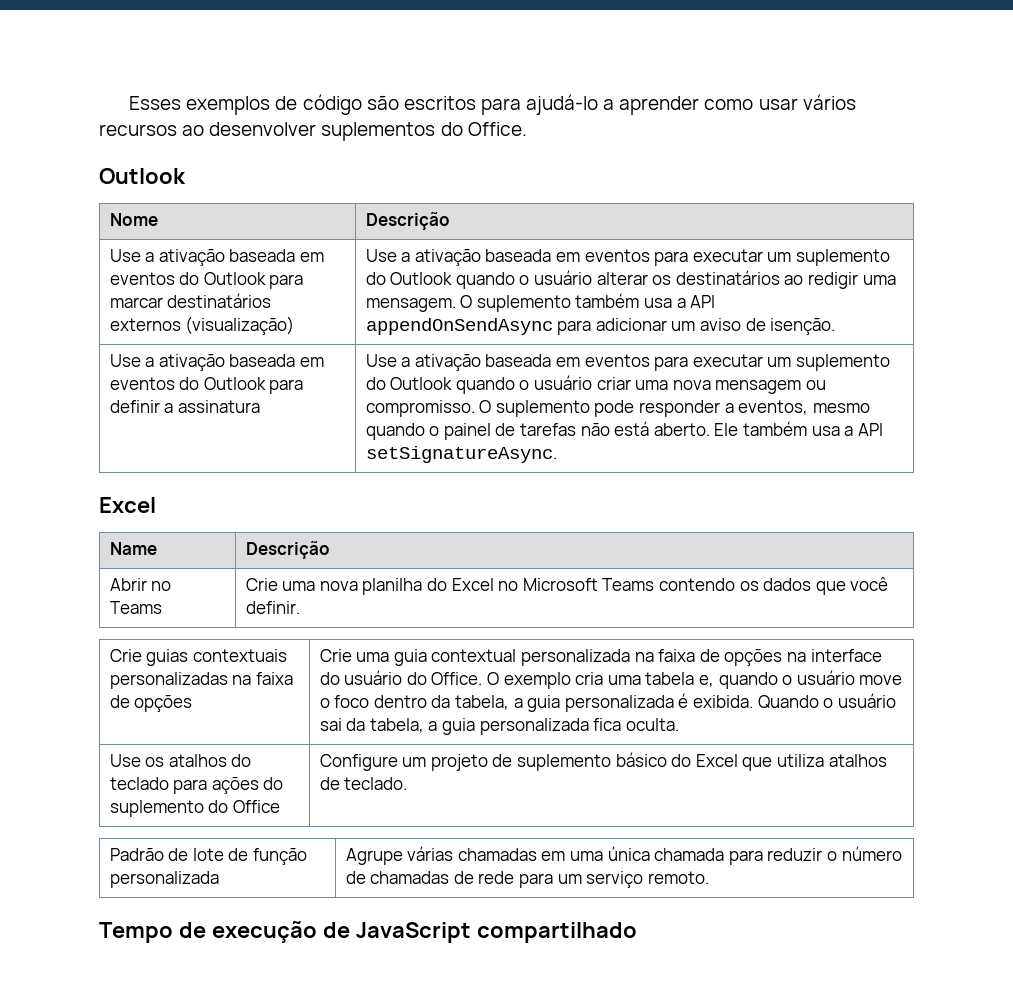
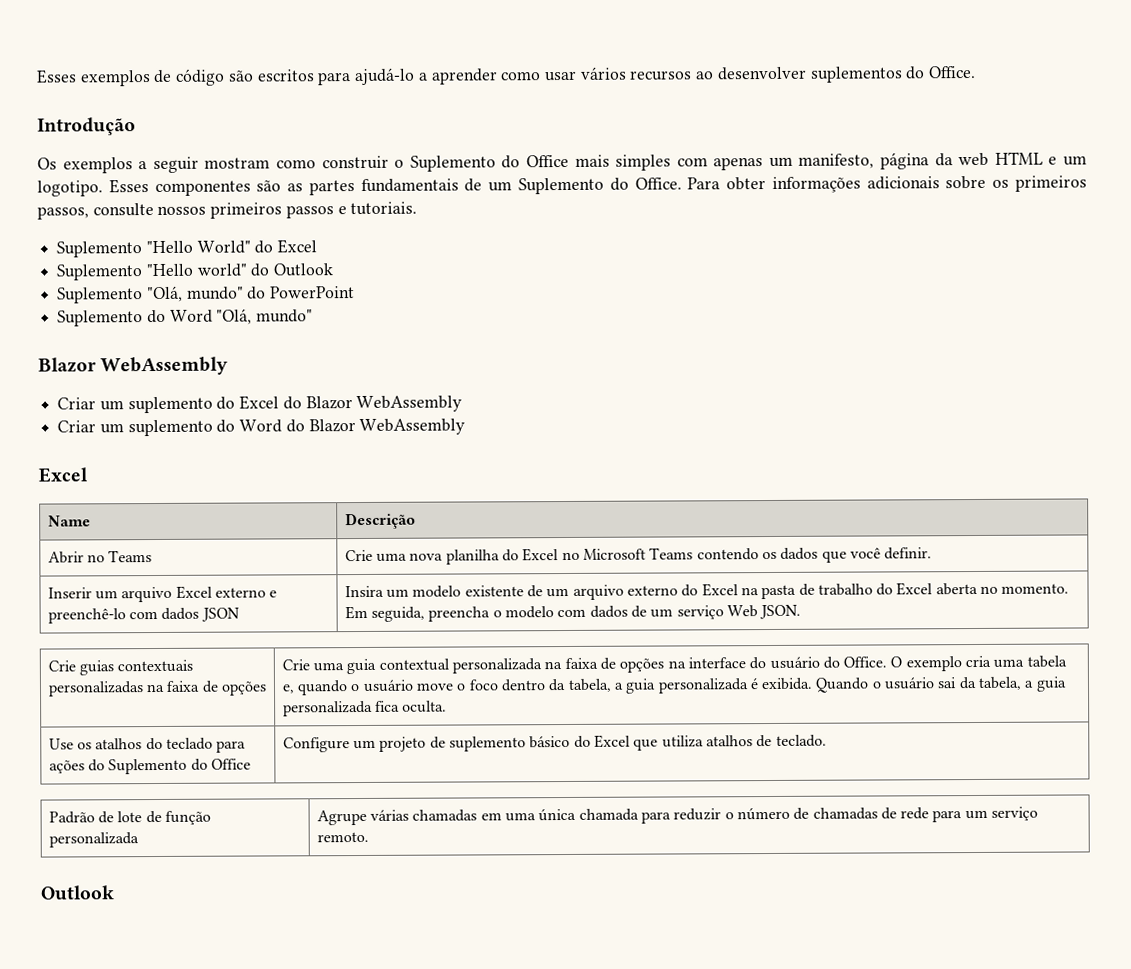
[99,168,186,184] [109,213,158,226] [365,212,450,230] [109,248,325,266] [109,272,304,289] [109,293,272,308] [109,316,295,335] [365,248,890,266] [365,270,896,289] [365,293,716,312] [365,317,836,335] [109,353,325,371] [109,377,304,394] [109,400,260,413] [365,353,890,371] [365,375,826,394] [365,400,870,417] [365,421,883,440] [365,446,557,463] Outlook // Nome | Descrição // Use a ativação baseada em eventos do Outlook para marcar destinatários externos (visualização) | Use a ativação baseada em eventos para executar um suplemento do Outlook quando o usuário alterar os destinatários ao redigir uma mensagem. O suplemento também usa a API appendOnSendAsync para adicionar um aviso de isenção. // Use a ativação baseada em eventos do Outlook para definir a assinatura | Use a ativação baseada em eventos para executar um suplemento do Outlook quando o usuário criar uma nova mensagem ou compromisso. O suplemento pode responder a eventos, mesmo quando o painel de tarefas não está aberto. Ele também usa a API setSignatureAsync. -> [37,117,136,136] [37,151,1088,174] [37,175,1088,197] [37,201,418,220] [56,239,318,258] [56,263,334,281] [57,285,356,304] [57,308,314,327] [38,356,229,376] [57,395,463,414] [57,418,466,437] Introdução // Os exemplos a seguir mostram como construir o Suplemento do Office mais simples com apenas um manifesto, página da web HTML e um logotipo. Esses componentes são as partes fundamentais de um Suplemento do Office. Para obter informações adicionais sobre os primeiros passos, consulte nossos primeiros passos e tutoriais. // Suplemento "Hello World" do Excel // Suplemento "Hello world" do Outlook // Suplemento "Olá, mundo" do PowerPoint // Suplemento do Word "Olá, mundo" // Blazor WebAssembly // Criar um suplemento do Excel do Blazor WebAssembly // Criar um suplemento do Word do Blazor WebAssembly
(300, 607) none -> [47,585,278,603] [47,607,240,624] [344,582,1070,600] [344,604,802,622] // Inserir um arquivo Excel externo e preenchê-lo com dados JSON | Insira um modelo existente de um arquivo externo do Excel na pasta de trabalho do Excel aberta no momento. Em seguida, preencha o modelo com dados de um serviço Web JSON.
[109,800,204,817] suplemento -> [108,758,188,775] Suplemento
[99,921,637,943] Tempo de execução de JavaScript compartilhado -> [40,885,115,901] Outlook

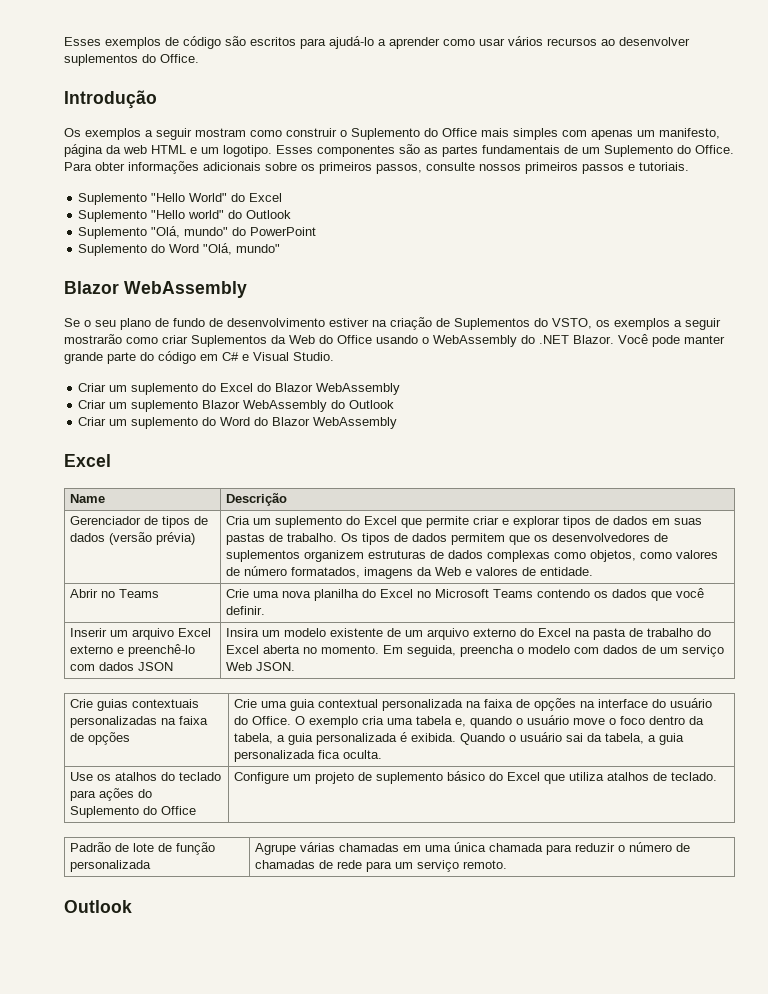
(229, 366) none -> [64,317,721,330] [64,334,725,347] [64,351,334,364] // Se o seu plano de fundo de desenvolvimento estiver na criação de Suplementos do VSTO, os exemplos a seguir mostrarão como criar Suplementos da Web do Office usando o WebAssembly do .NET Blazor. Você pode manter grande parte do código em C# e Visual Studio.
(463, 404) none -> [78,400,395,412] // Criar um suplemento Blazor WebAssembly do Outlook
(416, 521) none -> [70,516,209,528] [70,532,196,545] [226,516,703,528] [226,533,669,545] [226,550,719,562] [226,566,594,579] // Gerenciador de tipos de dados (versão prévia) | Cria um suplemento do Excel que permite criar e explorar tipos de dados em suas pastas de trabalho. Os tipos de dados permitem que os desenvolvedores de suplementos organizem estruturas de dados complexas como objetos, como valores de número formatados, imagens da Web e valores de entidade.

